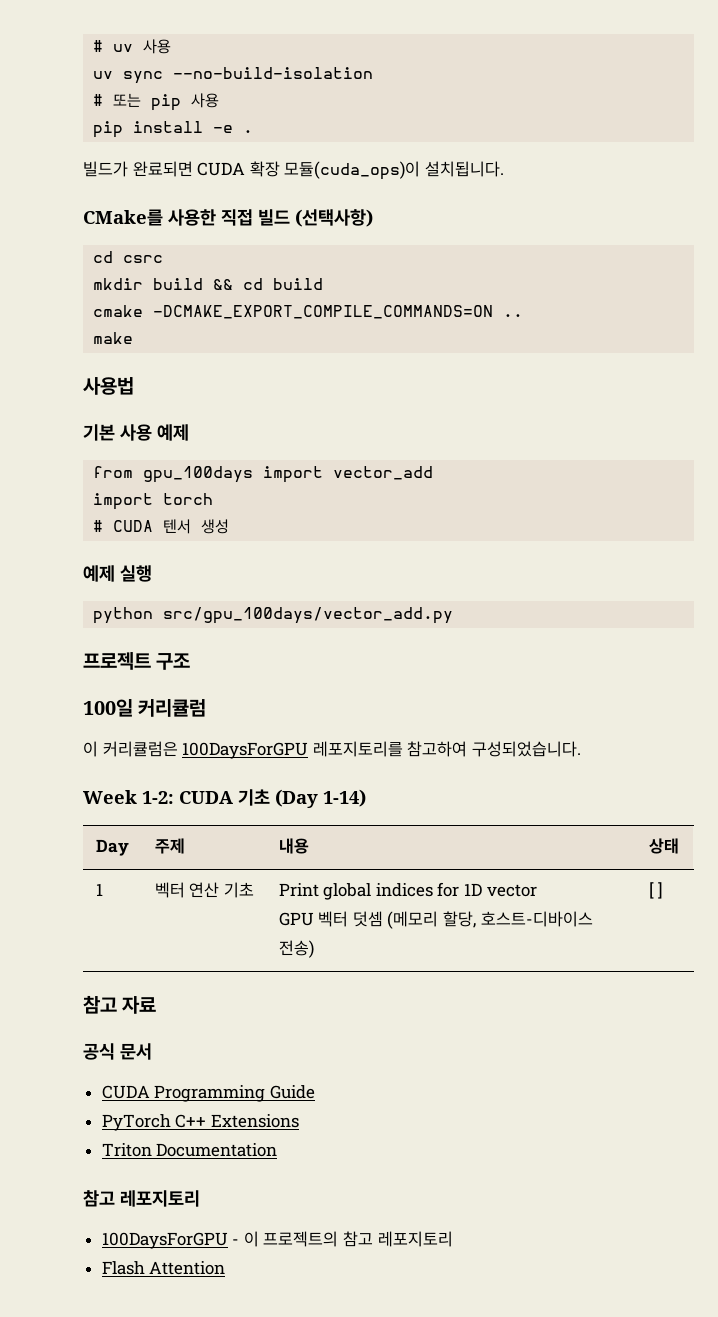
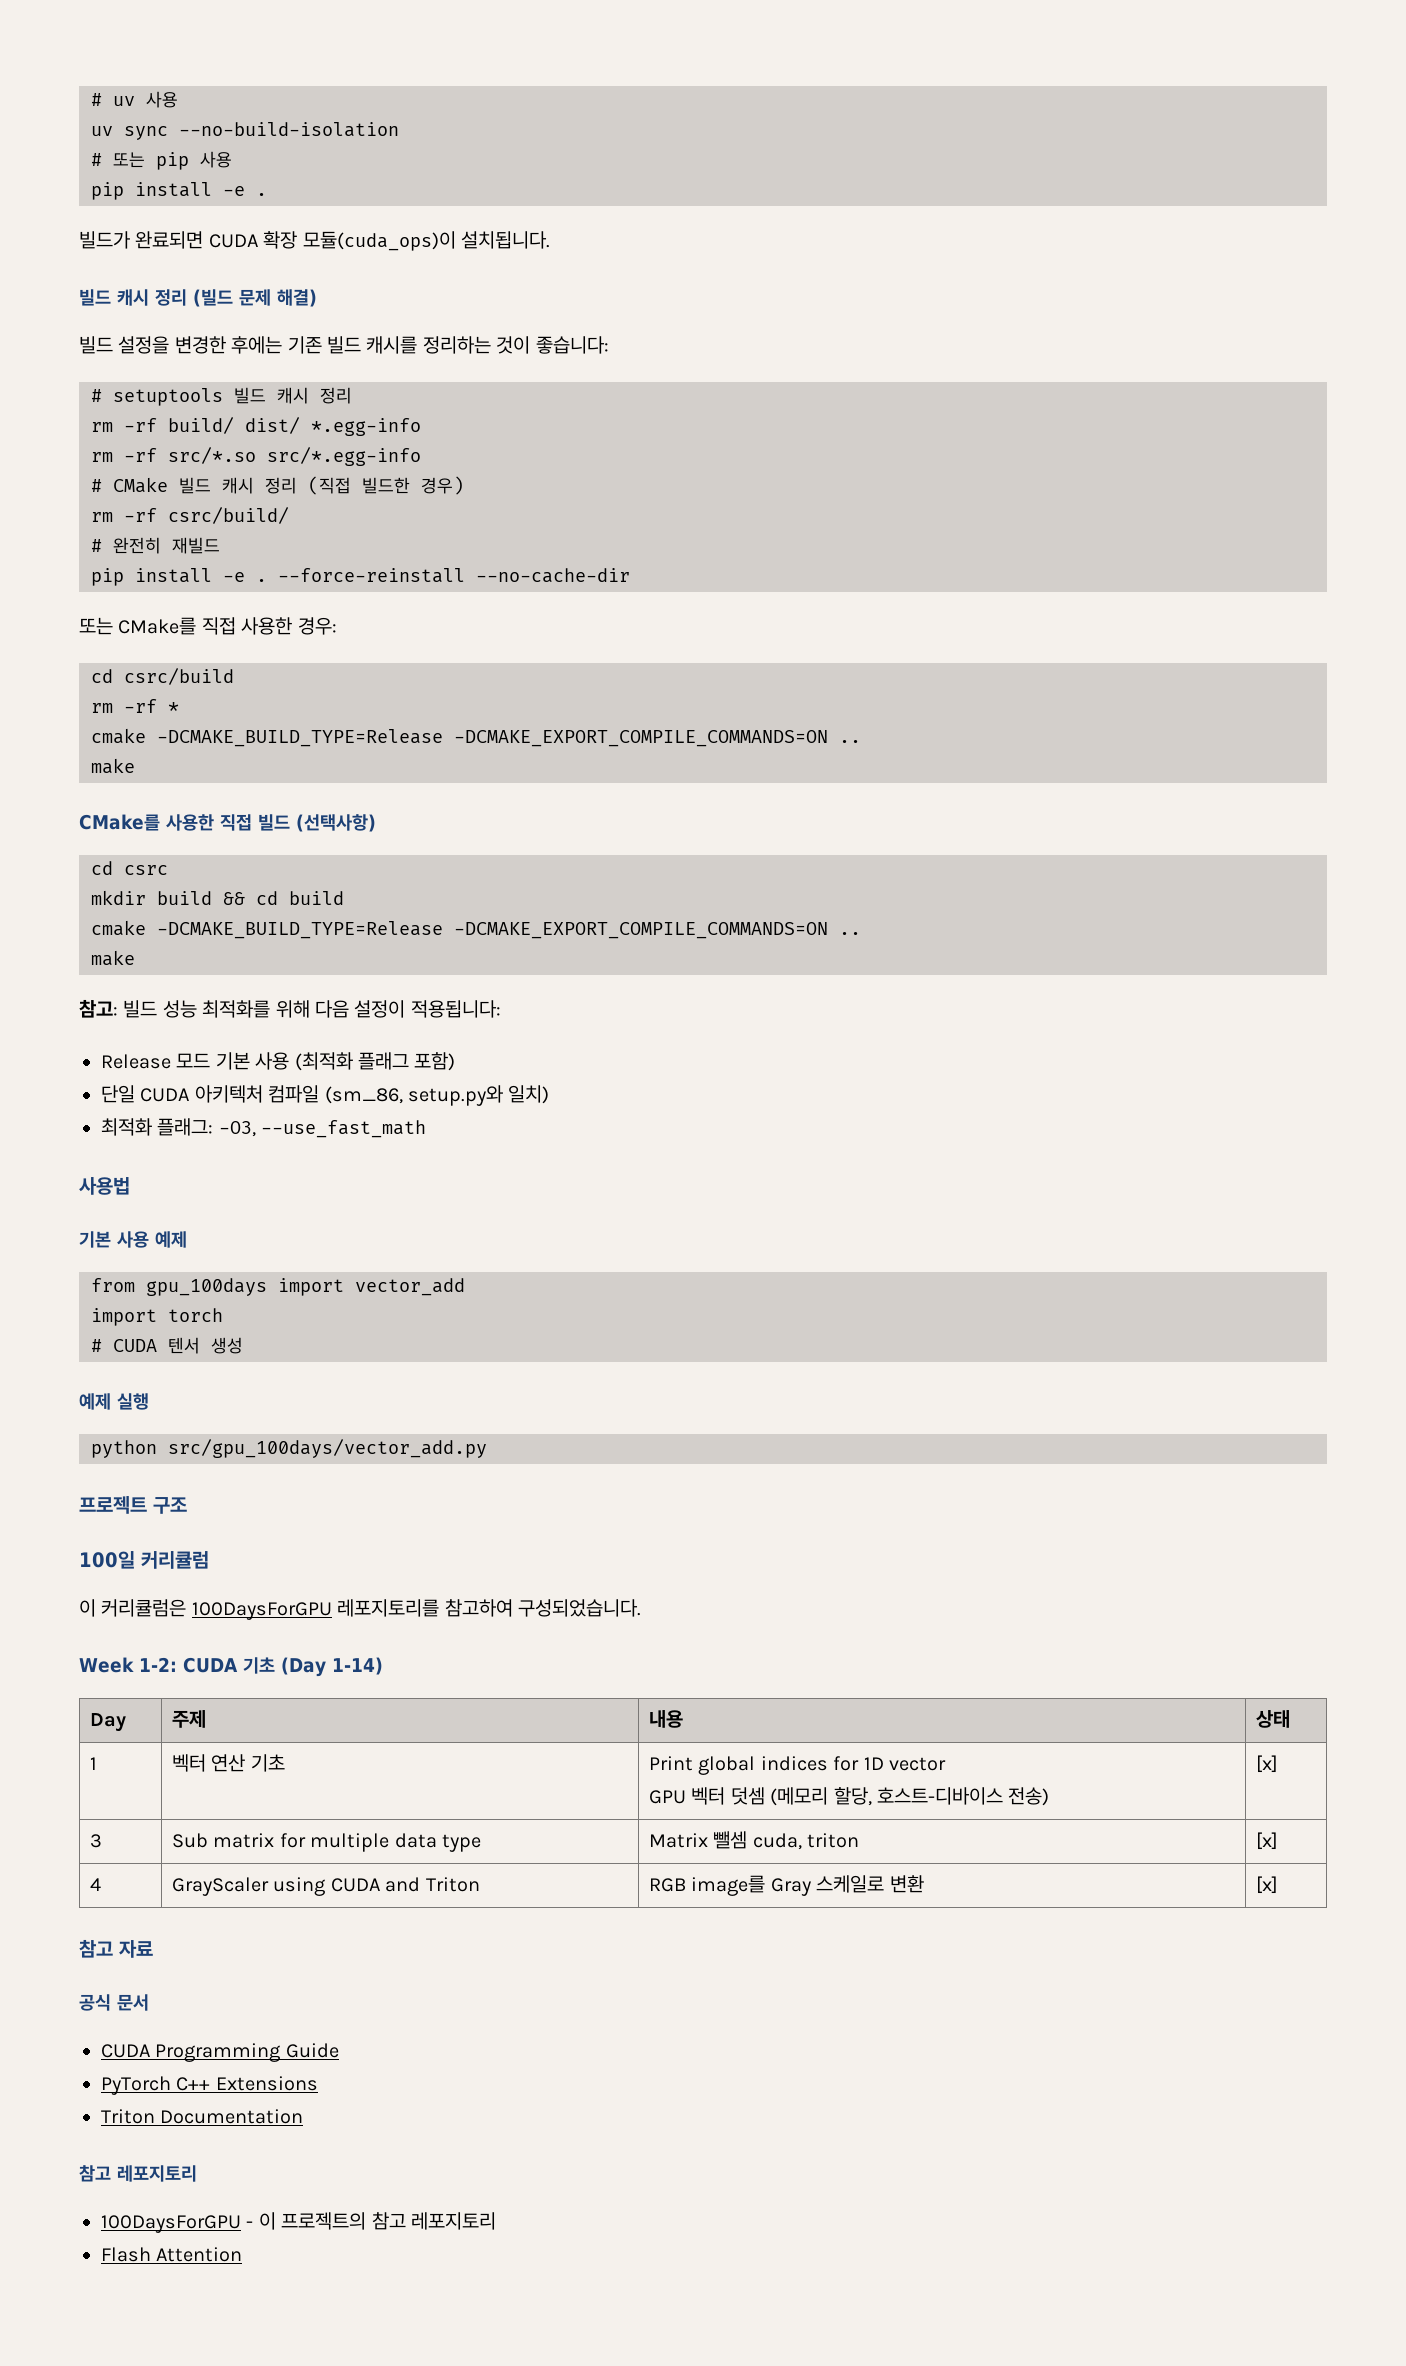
(504, 169) none -> [79,289,317,307] [79,336,609,354] [91,387,352,406] [91,417,421,436] [91,447,421,466] [91,476,464,495] [91,507,289,524] [91,537,220,554] [91,568,630,586] [79,617,337,635] [91,668,234,685] [91,699,179,713] [91,728,861,747] [91,758,135,774] // 빌드 캐시 정리 (빌드 문제 해결) // 빌드 설정을 변경한 후에는 기존 빌드 캐시를 정리하는 것이 좋습니다: // # setuptools 빌드 캐시 정리 // rm -rf build/ dist/ *.egg-info // rm -rf src/*.so src/*.egg-info // # CMake 빌드 캐시 정리 (직접 빌드한 경우) // rm -rf csrc/build/ // # 완전히 재빌드 // pip install -e . --force-reinstall --no-cache-dir // 또는 CMake를 직접 사용한 경우: // cd csrc/build // rm -rf * // cmake -DCMAKE_BUILD_TYPE=Release -DCMAKE_EXPORT_COMPILE_COMMANDS=ON .. // make
[153,305,524,319] [93,332,134,344] -DCMAKE_EXPORT_COMPILE_COMMANDS=ON .. // make -> [157,921,861,939] [91,950,135,966] [79,999,501,1018] [101,1052,456,1071] [101,1085,550,1106] [101,1118,427,1138] -DCMAKE_BUILD_TYPE=Release -DCMAKE_EXPORT_COMPILE_COMMANDS=ON .. // make // 참고: 빌드 성능 최적화를 위해 다음 설정이 적용됩니다: // Release 모드 기본 사용 (최적화 플래그 포함) // 단일 CUDA 아키텍처 컴파일 (sm_86, setup.py와 일치) // 최적화 플래그: -O3, --use_fast_math
[648,882,664,899] [ ] -> [1256,1755,1279,1773] [90,1834,103,1848] [172,1833,482,1852] [649,1831,860,1850] [1256,1832,1279,1850] [90,1878,102,1891] [172,1877,480,1896] [649,1875,924,1896] [1256,1876,1279,1894] [x] // 3 | Sub matrix for multiple data type | Matrix 뺄셈 cuda, triton | [x] // 4 | GrayScaler using CUDA and Triton | RGB image를 Gray 스케일로 변환 | [x]

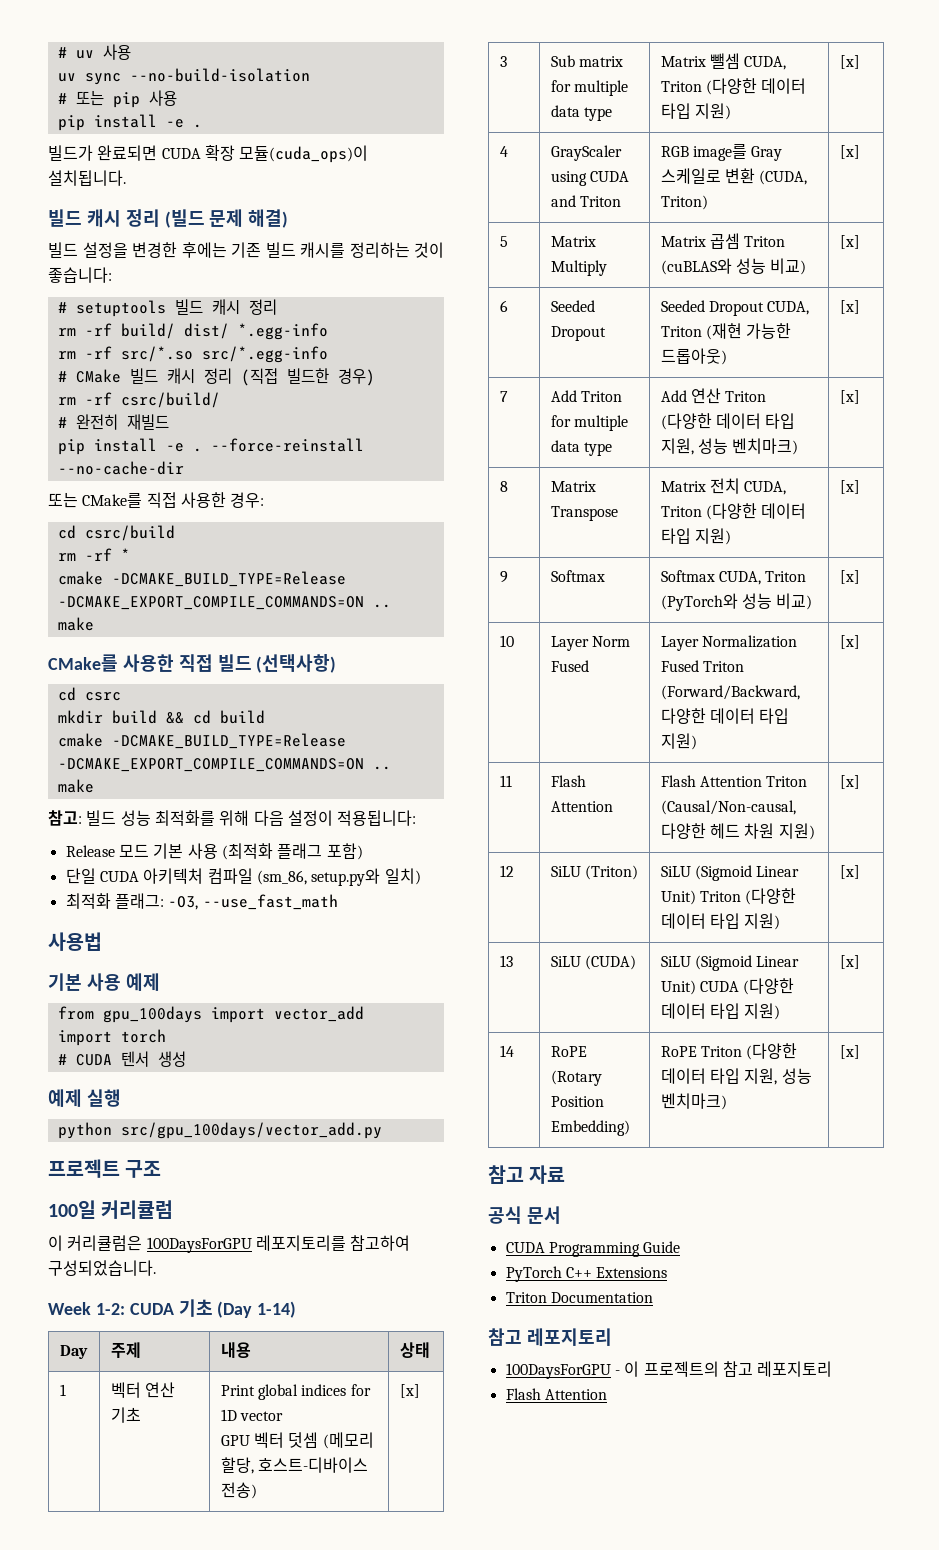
[752,1833,860,1850] cuda, triton -> [744,56,787,70] [660,78,807,95] [660,103,732,120] CUDA, Triton (다양한 데이터 타입 지원)
(924, 1884) none -> [759,170,808,185] [660,195,708,210] [839,145,860,159] [499,236,508,247] [550,236,596,247] [550,260,607,276] [660,233,786,249] [660,258,807,275] [839,235,860,249] [499,300,508,312] [550,300,595,312] [550,326,606,341] [660,300,810,316] [660,323,792,340] [660,348,727,365] [839,300,860,314] [499,391,508,402] [550,390,623,402] [550,415,629,431] [550,440,613,456] [660,388,767,404] [660,413,796,430] [660,438,799,455] [839,390,860,404] [499,481,508,492] [550,481,596,492] [550,506,618,521] [660,478,787,495] [660,503,807,520] [660,528,732,545] [839,480,860,494] [499,571,508,583] [550,570,605,582] [660,570,807,585] [660,593,813,611] [839,570,860,584] [499,635,514,647] [550,636,631,651] [550,660,589,672] [660,635,798,651] [660,660,745,672] [660,685,800,700] [660,708,790,724] [660,733,697,750] [839,635,860,649] [499,775,512,787] [550,775,586,787] [550,801,613,812] [660,775,808,787] [660,800,796,815] [660,823,815,840] [839,775,860,789] [499,865,514,877] [550,865,639,880] [660,865,800,881] [660,888,797,905] [660,913,781,930] [839,865,860,879] [499,955,513,967] [550,955,637,970] [660,955,800,971] [660,978,795,995] [660,1003,781,1020] [839,955,860,969] [499,1045,514,1057] [550,1046,587,1057] [550,1070,602,1086] [550,1096,604,1107] [550,1120,630,1136] [660,1043,798,1060] [660,1068,812,1085] [660,1093,727,1110] (CUDA, Triton) | [x] // 5 | Matrix Multiply | Matrix 곱셈 Triton (cuBLAS와 성능 비교) | [x] // 6 | Seeded Dropout | Seeded Dropout CUDA, Triton (재현 가능한 드롭아웃) | [x] // 7 | Add Triton for multiple data type | Add 연산 Triton (다양한 데이터 타입 지원, 성능 벤치마크) | [x] // 8 | Matrix Transpose | Matrix 전치 CUDA, Triton (다양한 데이터 타입 지원) | [x] // 9 | Softmax | Softmax CUDA, Triton (PyTorch와 성능 비교) | [x] // 10 | Layer Norm Fused | Layer Normalization Fused Triton (Forward/Backward, 다양한 데이터 타입 지원) | [x] // 11 | Flash Attention | Flash Attention Triton (Causal/Non-causal, 다양한 헤드 차원 지원) | [x] // 12 | SiLU (Triton) | SiLU (Sigmoid Linear Unit) Triton (다양한 데이터 타입 지원) | [x] // 13 | SiLU (CUDA) | SiLU (Sigmoid Linear Unit) CUDA (다양한 데이터 타입 지원) | [x] // 14 | RoPE (Rotary Position Embedding) | RoPE Triton (다양한 데이터 타입 지원, 성능 벤치마크)

